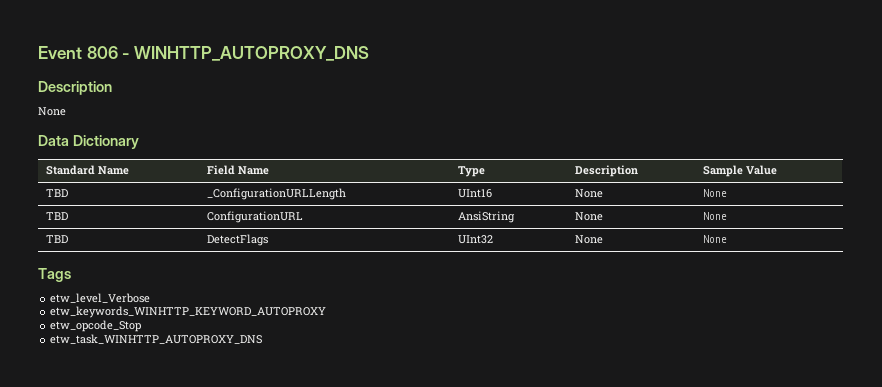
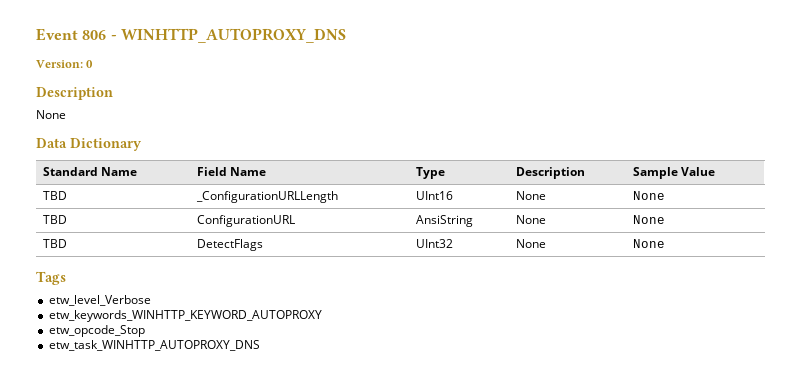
(369, 53) none -> [36,60,94,68] // Version: 0

